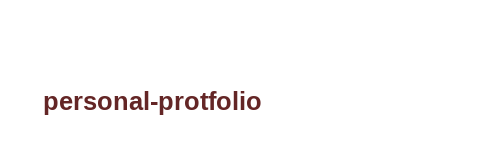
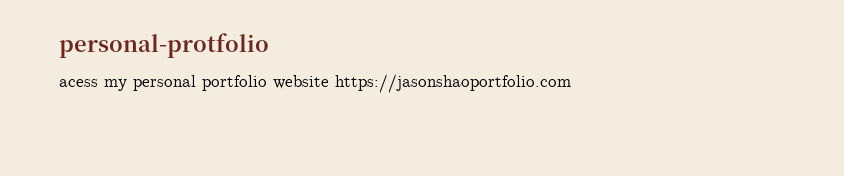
(262, 103) none -> [59,74,571,93] // acess my personal portfolio website https://jasonshaoportfolio.com

